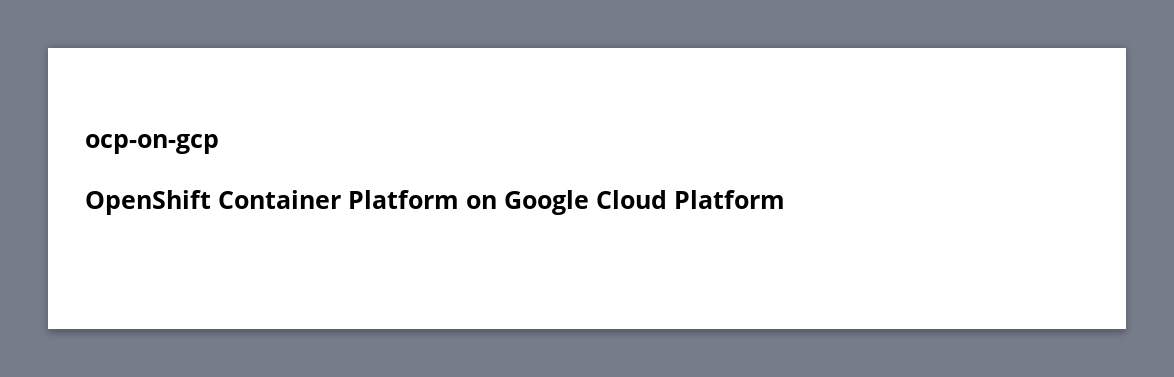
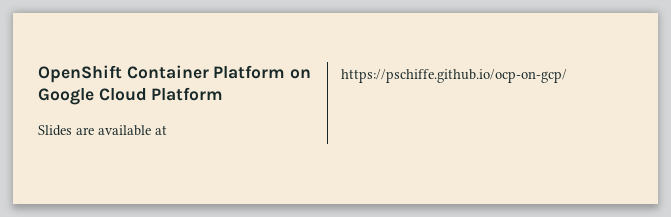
[85,134,219,154] ocp-on-gcp // -> (38, 74) none
(785, 199) none -> [38,125,167,136] [341,69,567,83] // Slides are available at https://pschiffe.github.io/ocp-on-gcp/

